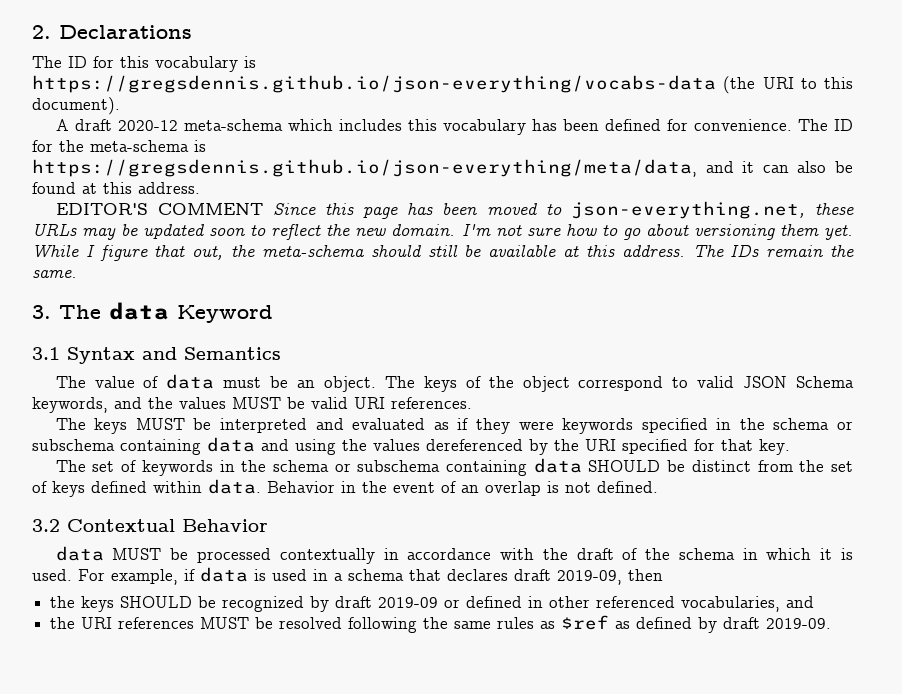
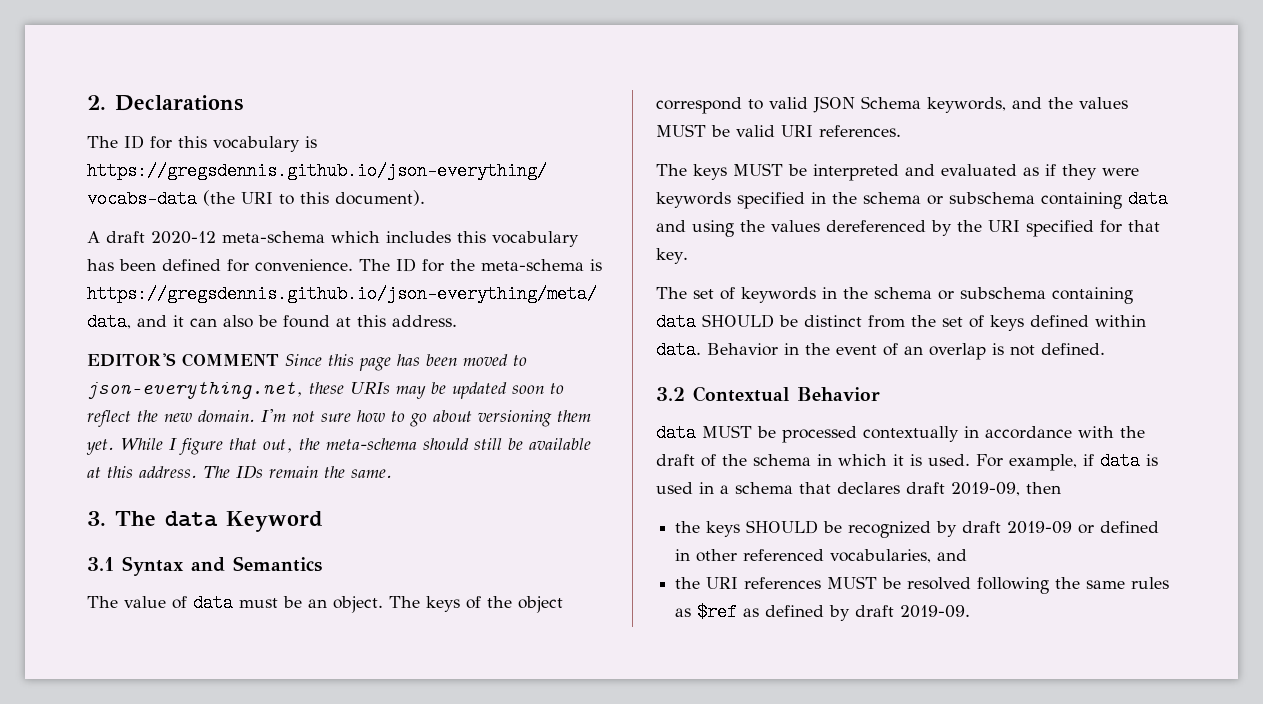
[32,223,77,236] URLs -> [350,382,390,395] URIs

